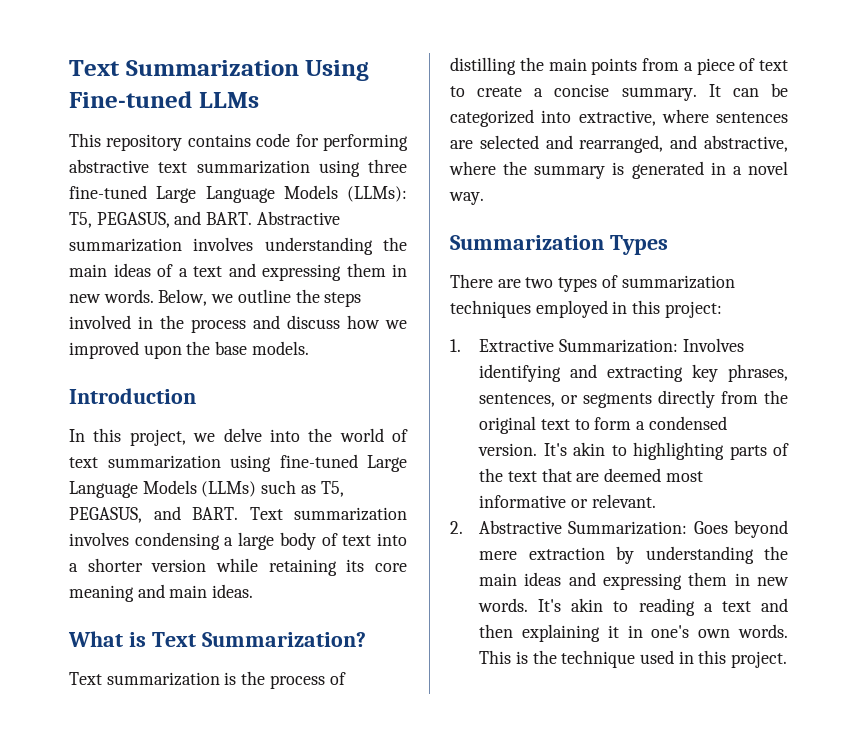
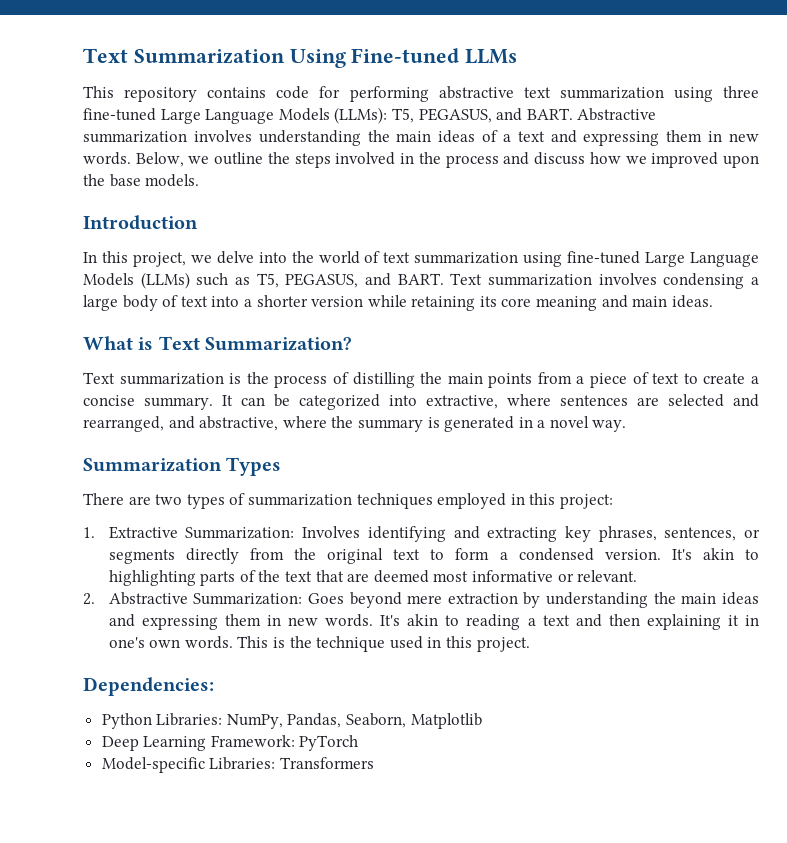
(788, 659) none -> [83,677,214,696] [101,713,482,729] [101,735,359,751] [101,757,374,773] // Dependencies: // Python Libraries: NumPy, Pandas, Seaborn, Matplotlib // Deep Learning Framework: PyTorch // Model-specific Libraries: Transformers

